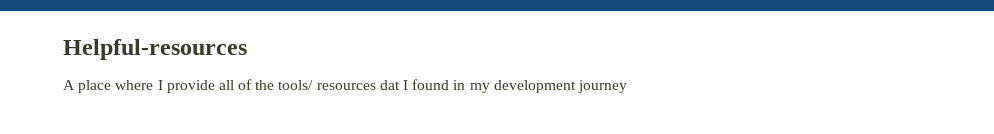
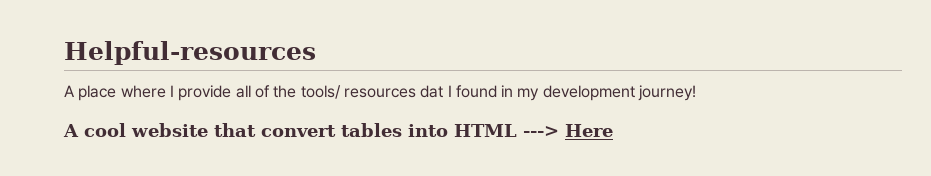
[577,80,627,93] journey -> [638,85,697,101] [63,123,613,137] journey! // A cool website that convert tables into HTML ---> Here

